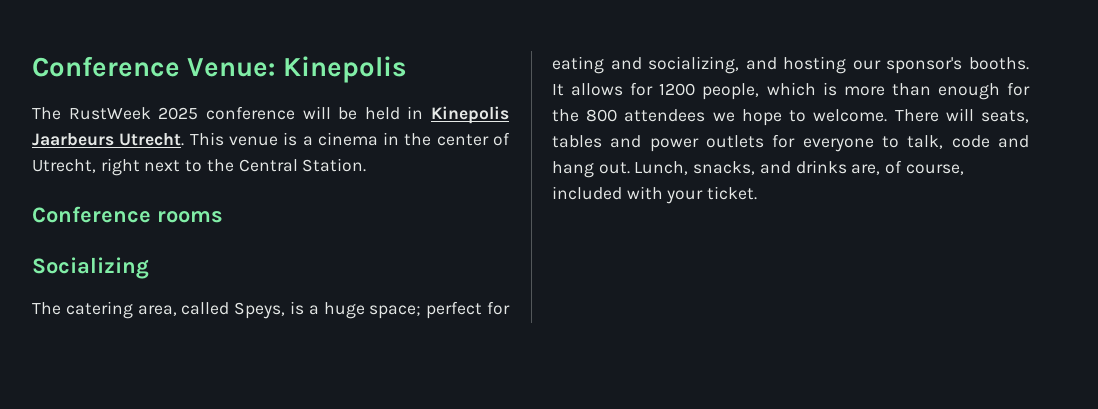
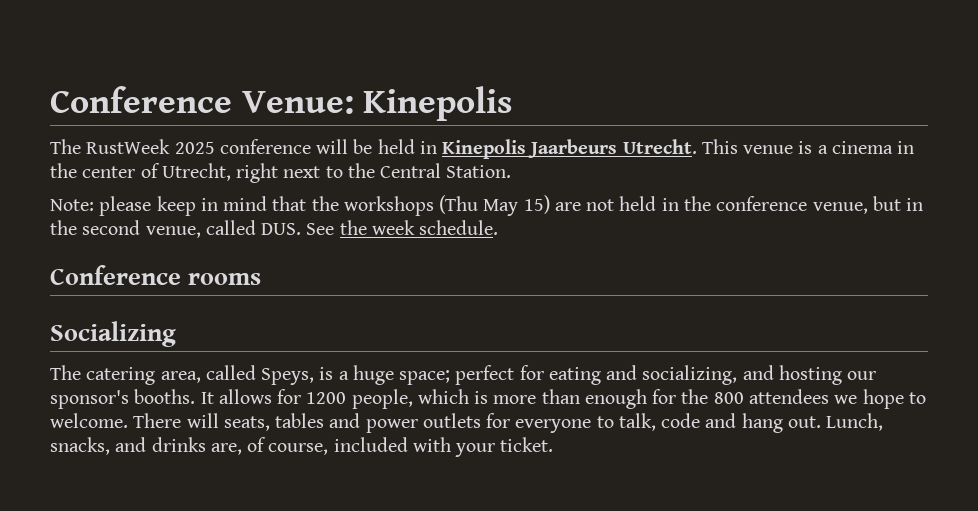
(367, 165) none -> [50,195,924,216] [50,220,499,238] // Note: please keep in mind that the workshops (Thu May 15) are not held in the conference venue, but in the second venue, called DUS. See the week schedule.

